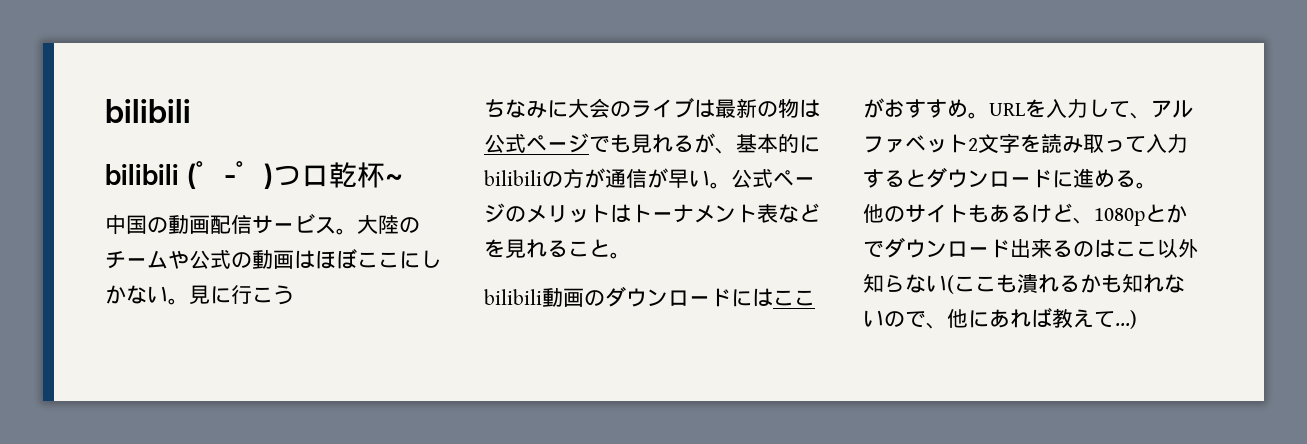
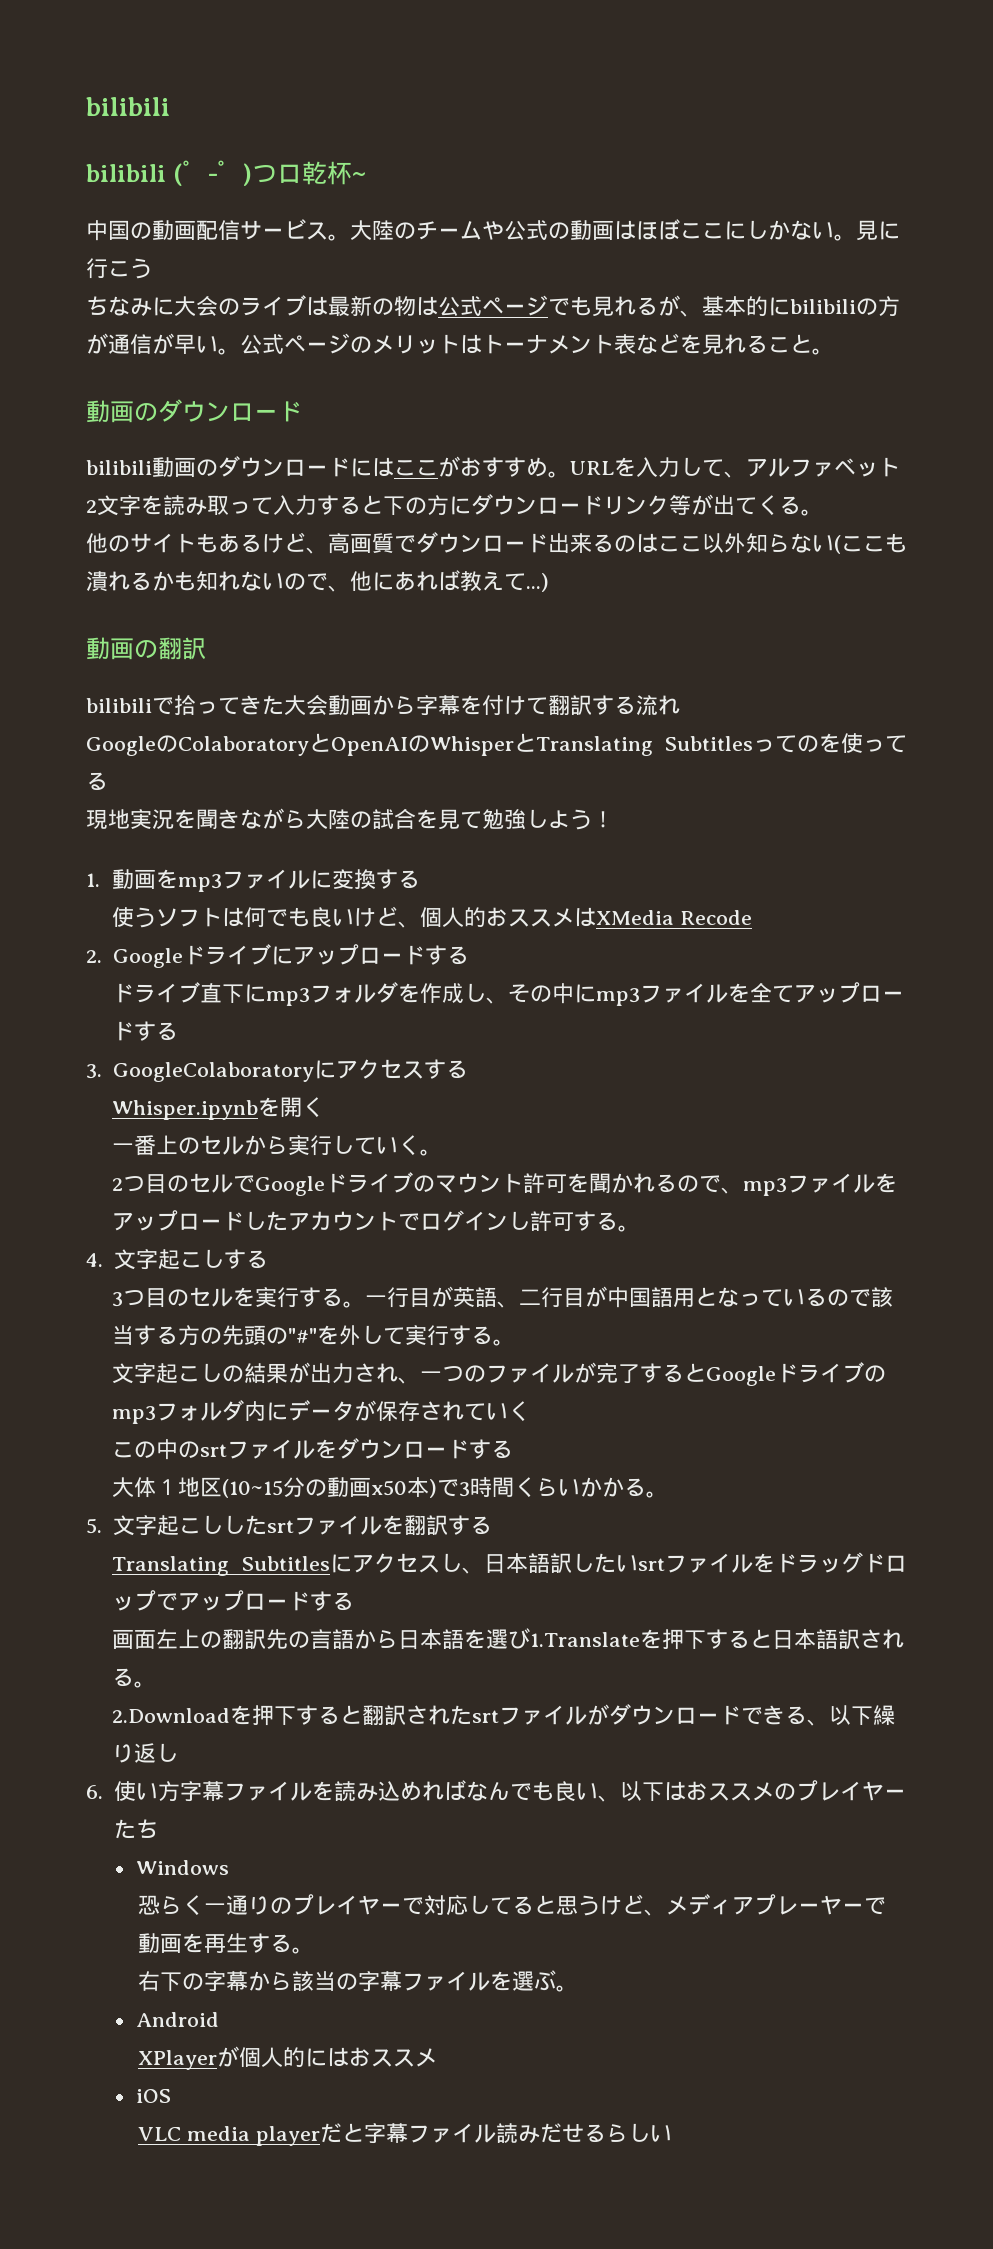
(631, 255) none -> [86,399,302,423] // 動画のダウンロード
[926,167,1115,188] ダウンロードに進め -> [383,494,779,516] 下の方にダウンロードリンク等が出てく
[1094,204,1187,226] 1080pとか -> [328,533,394,554] 高画質
(1137, 319) none -> [86,637,206,660] [86,695,680,716] [86,733,907,756] [86,772,108,791] [86,808,614,830] [86,869,420,892] [111,906,752,928] [86,944,469,968] [111,982,904,1006] [111,1021,178,1041] [86,1059,468,1082] [111,1097,324,1120] [111,1135,442,1156] [111,1172,897,1196] [111,1210,640,1232] [86,1249,268,1270] [111,1286,893,1308] [111,1325,515,1346] [111,1362,886,1386] [111,1400,530,1424] [111,1438,513,1460] [111,1477,668,1498] [86,1515,492,1536] [111,1552,907,1576] [111,1590,354,1611] [111,1628,904,1650] [111,1668,156,1688] [111,1704,895,1726] [111,1743,178,1763] [86,1780,906,1802] [113,1819,158,1839] [135,1860,229,1875] [137,1894,886,1916] [137,1933,314,1954] [137,1970,578,1992] [135,2012,219,2027] [137,2046,437,2070] [135,2089,171,2103] [137,2123,672,2146] // 動画の翻訳 // bilibiliで拾ってきた大会動画から字幕を付けて翻訳する流れ // GoogleのColaboratoryとOpenAIのWhisperとTranslating Subtitlesってのを使ってる // 現地実況を聞きながら大陸の試合を見て勉強しよう！ // 1.動画をmp3ファイルに変換する // 使うソフトは何でも良いけど、個人的おススメはXMedia Recode // 2. Googleドライブにアップロードする // ドライブ直下にmp3フォルダを作成し、その中にmp3ファイルを全てアップロードする // 3. GoogleColaboratoryにアクセスする // Whisper.ipynbを開く // 一番上のセルから実行していく。 // 2つ目のセルでGoogleドライブのマウント許可を聞かれるので、mp3ファイルをアップロードしたアカウントでログインし許可する。 // 4.文字起こしする // 3つ目のセルを実行する。一行目が英語、二行目が中国語用となっているので該当する方の先頭の"#"を外して実行する。 // 文字起こしの結果が出力され、一つのファイルが完了するとGoogleドライブのmp3フォルダ内にデータが保存されていく // この中のsrtファイルをダウンロードする // 大体１地区(10~15分の動画x50本)で3時間くらいかかる。 // 5.文字起こししたsrtファイルを翻訳する // Translating Subtitlesにアクセスし、日本語訳したいsrtファイルをドラッグドロップでアップロードする // 画面左上の翻訳先の言語から日本語を選び1.Translateを押下すると日本語訳される。 // 2.Downloadを押下すると翻訳されたsrtファイルがダウンロードできる、以下繰り返し // 6.使い方字幕ファイルを読み込めればなんでも良い、以下はおススメのプレイヤーたち // Windows // 恐らく一通りのプレイヤーで対応してると思うけど、メディアプレーヤーで動画を再生する。 // 右下の字幕から該当の字幕ファイルを選ぶ。 // Android // XPlayerが個人的にはおススメ // iOS // VLC media playerだと字幕ファイル読みだせるらしい

